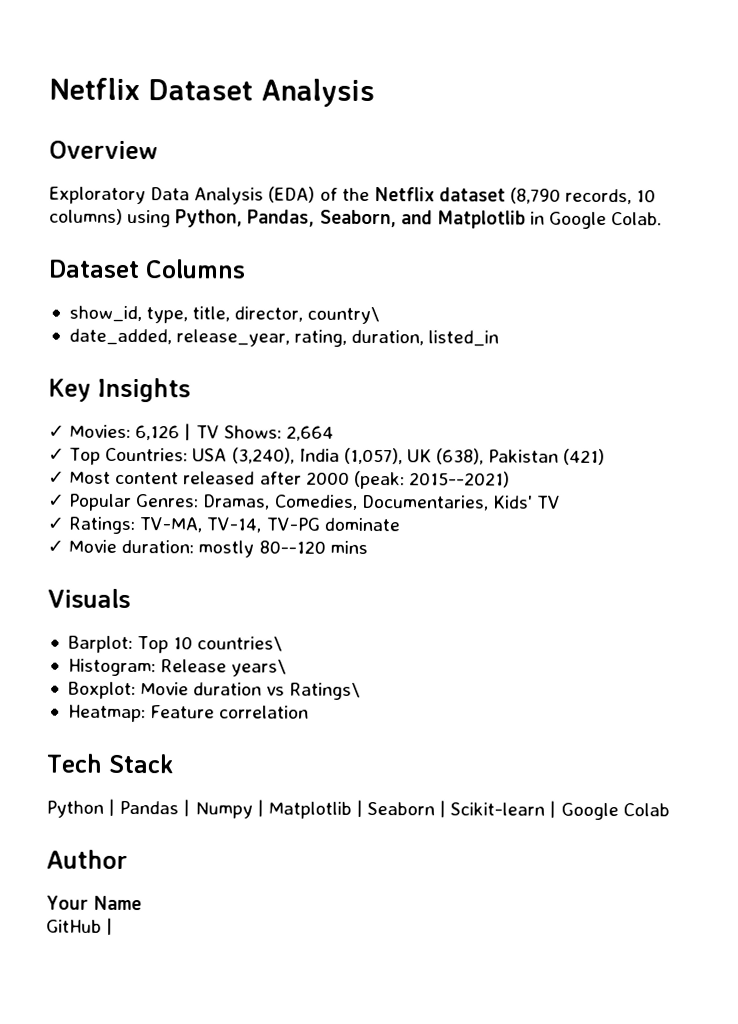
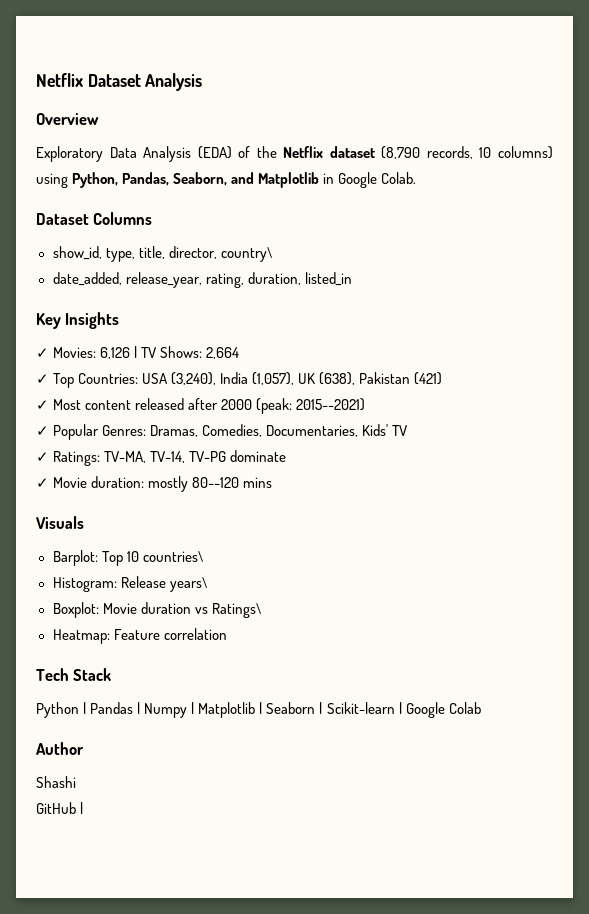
[46,895,143,911] Your Name -> [36,776,76,788] Shashi

